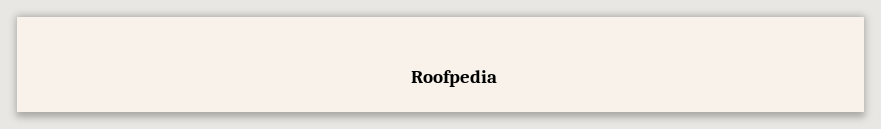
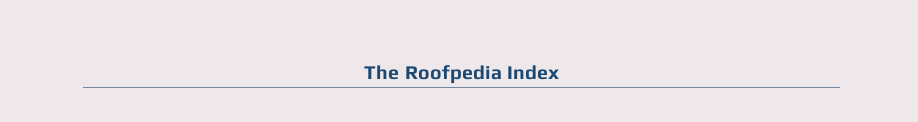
[410,70,497,87] Roofpedia -> [364,65,559,84] The Roofpedia Index

